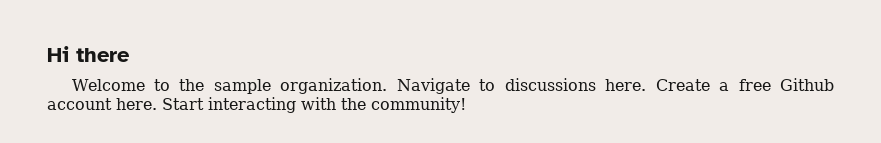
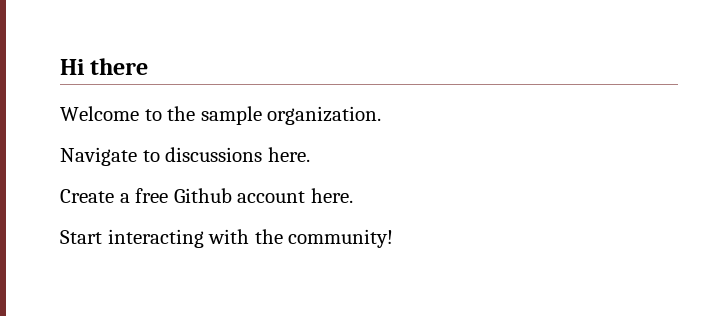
(388, 86) none -> (382, 115) //
(647, 85) none -> (310, 154) //
(157, 104) none -> (353, 195) //

